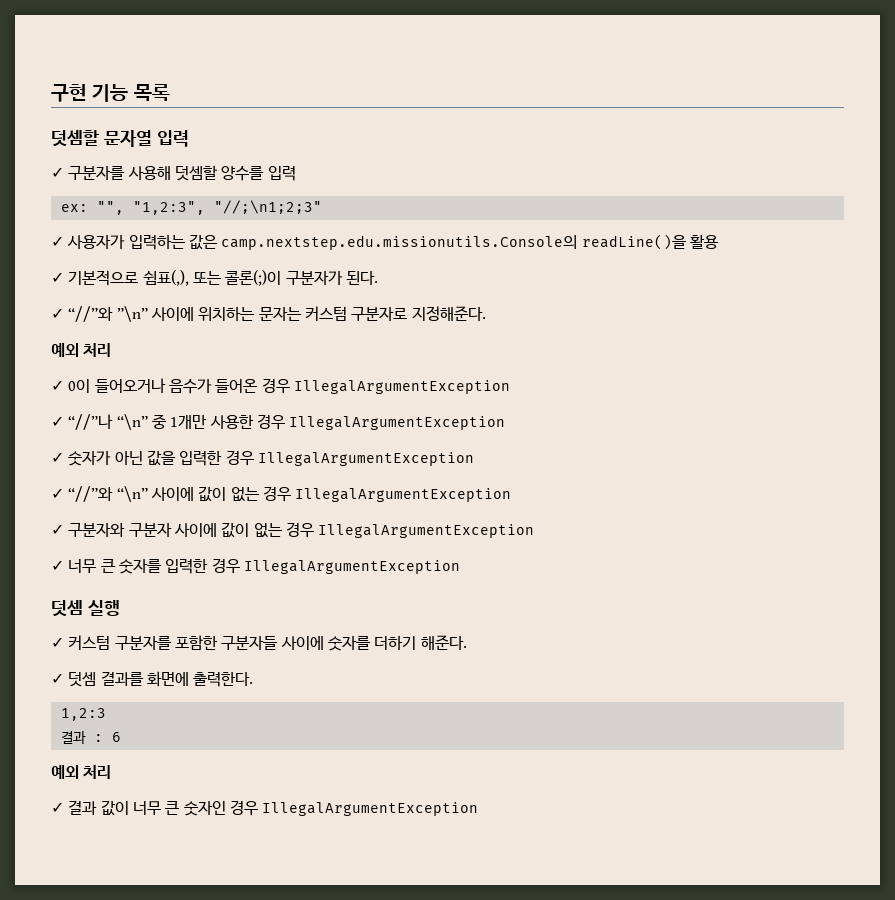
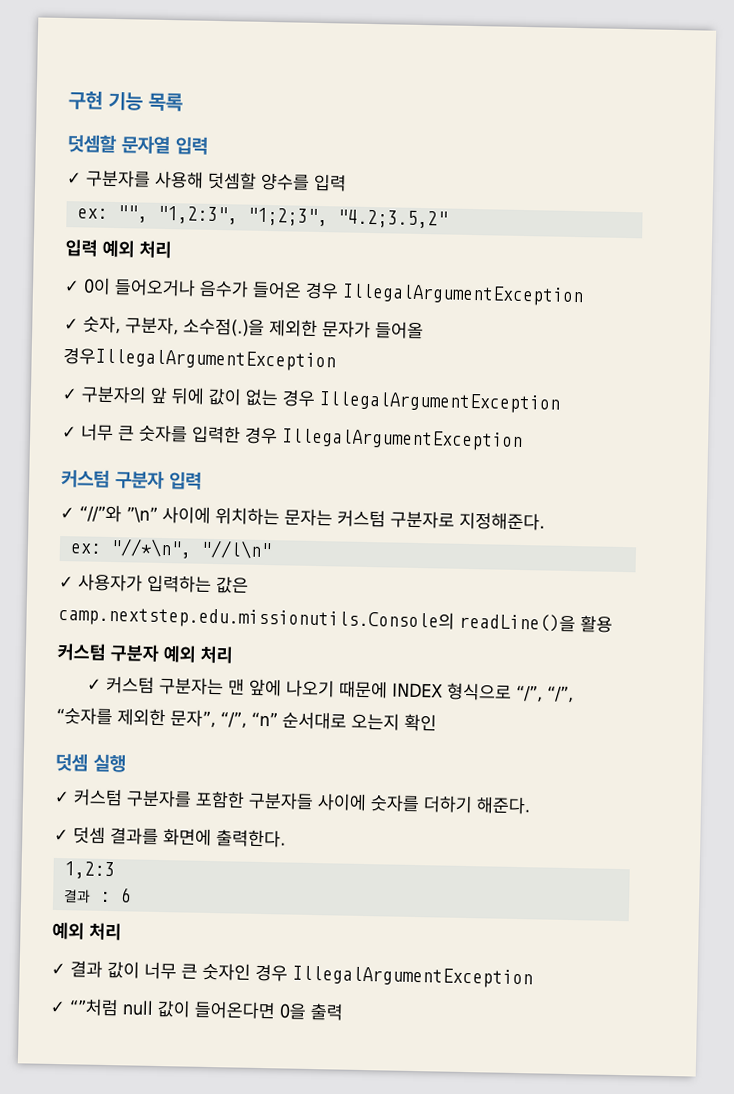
[213,200,322,214] [51,234,719,250] [51,270,378,286] [51,306,486,322] "//;\n1;2;3" // ✓ 사용자가 입력하는 값은 camp.nextstep.edu.missionutils.Console의 readLine()을 활용 // ✓ 기본적으로 쉼표(,), 또는 콜론(;)이 구분자가 된다. // ✓ “//”와 ”\n” 사이에 위치하는 문자는 커스텀 구분자로 지정해준다. // -> [246,207,448,229] [65,239,98,257] "1;2;3", "4.2;3.5,2" // 입력
[68,414,506,430] [51,450,474,466] [51,486,512,502] [51,523,217,537] “//”나 “\n” 중 1개만 사용한 경우 IllegalArgumentException // ✓ 숫자가 아닌 값을 입력한 경우 IllegalArgumentException // ✓ “//”와 “\n” 사이에 값이 없는 경우 IllegalArgumentException // ✓ 구분자와 구분자 사이에 -> [83,315,424,340] [63,347,336,372] [62,385,205,405] 숫자, 구분자, 소수점(.)을 제외한 문자가 들어올 경우IllegalArgumentException // ✓ 구분자의 앞 뒤에
(460, 567) none -> [61,469,202,490] [60,504,545,531] [69,537,272,560] [59,573,249,594] [58,604,613,633] [57,642,234,664] [87,675,575,704] [56,706,437,732] // 커스텀 구분자 입력 // ✓ “//”와 ”\n” 사이에 위치하는 문자는 커스텀 구분자로 지정해준다. // ex: "//*\n", "//l\n" // ✓ 사용자가 입력하는 값은 camp.nextstep.edu.missionutils.Console의 readLine()을 활용 // 커스텀 구분자 예외 처리 // ✓ 커스텀 구분자는 맨 앞에 나오기 때문에 INDEX 형식으로 “/”, “/”, “숫자를 제외한 문자”, “/”, “n” 순서대로 오는지 확인
(479, 809) none -> [50,998,344,1021] // ✓ “”처럼 null 값이 들어온다면 0을 출력

